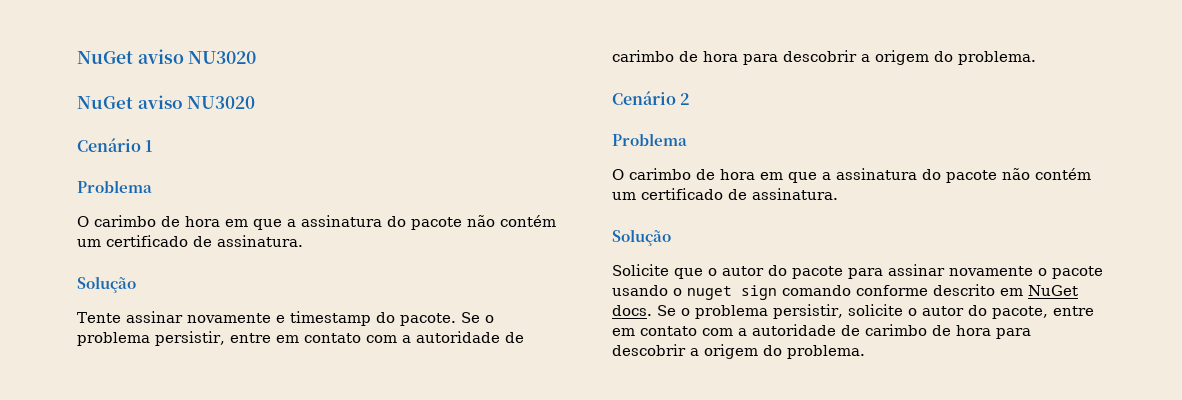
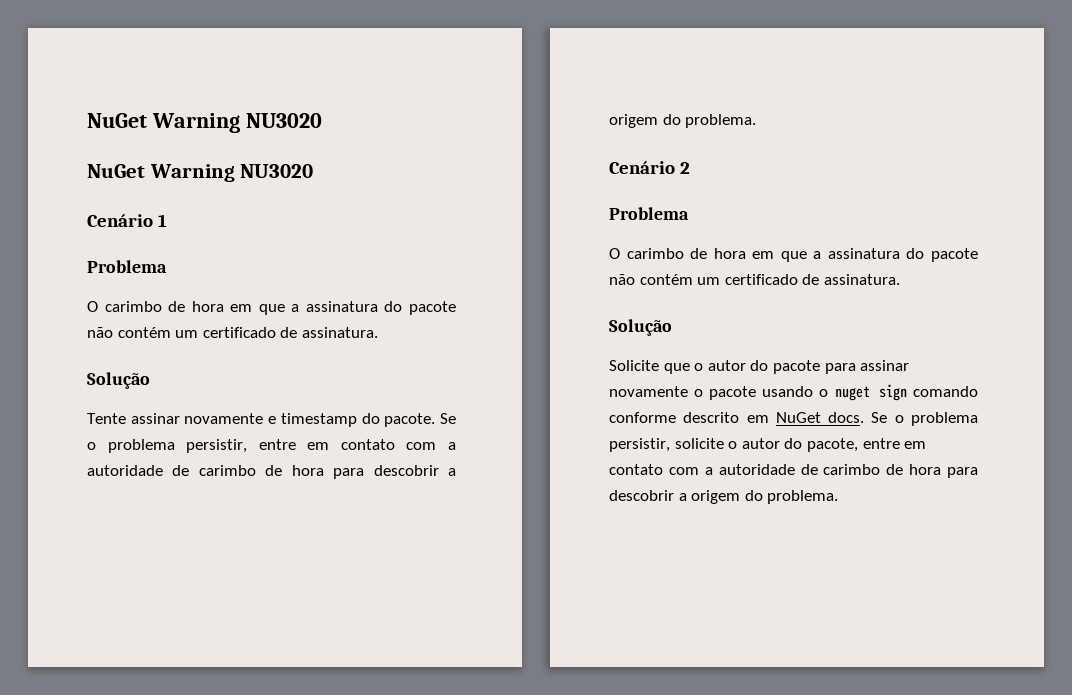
[77,49,184,64] NuGet aviso -> [87,113,240,133] NuGet Warning
[137,95,183,109] aviso -> [149,164,235,182] Warning

